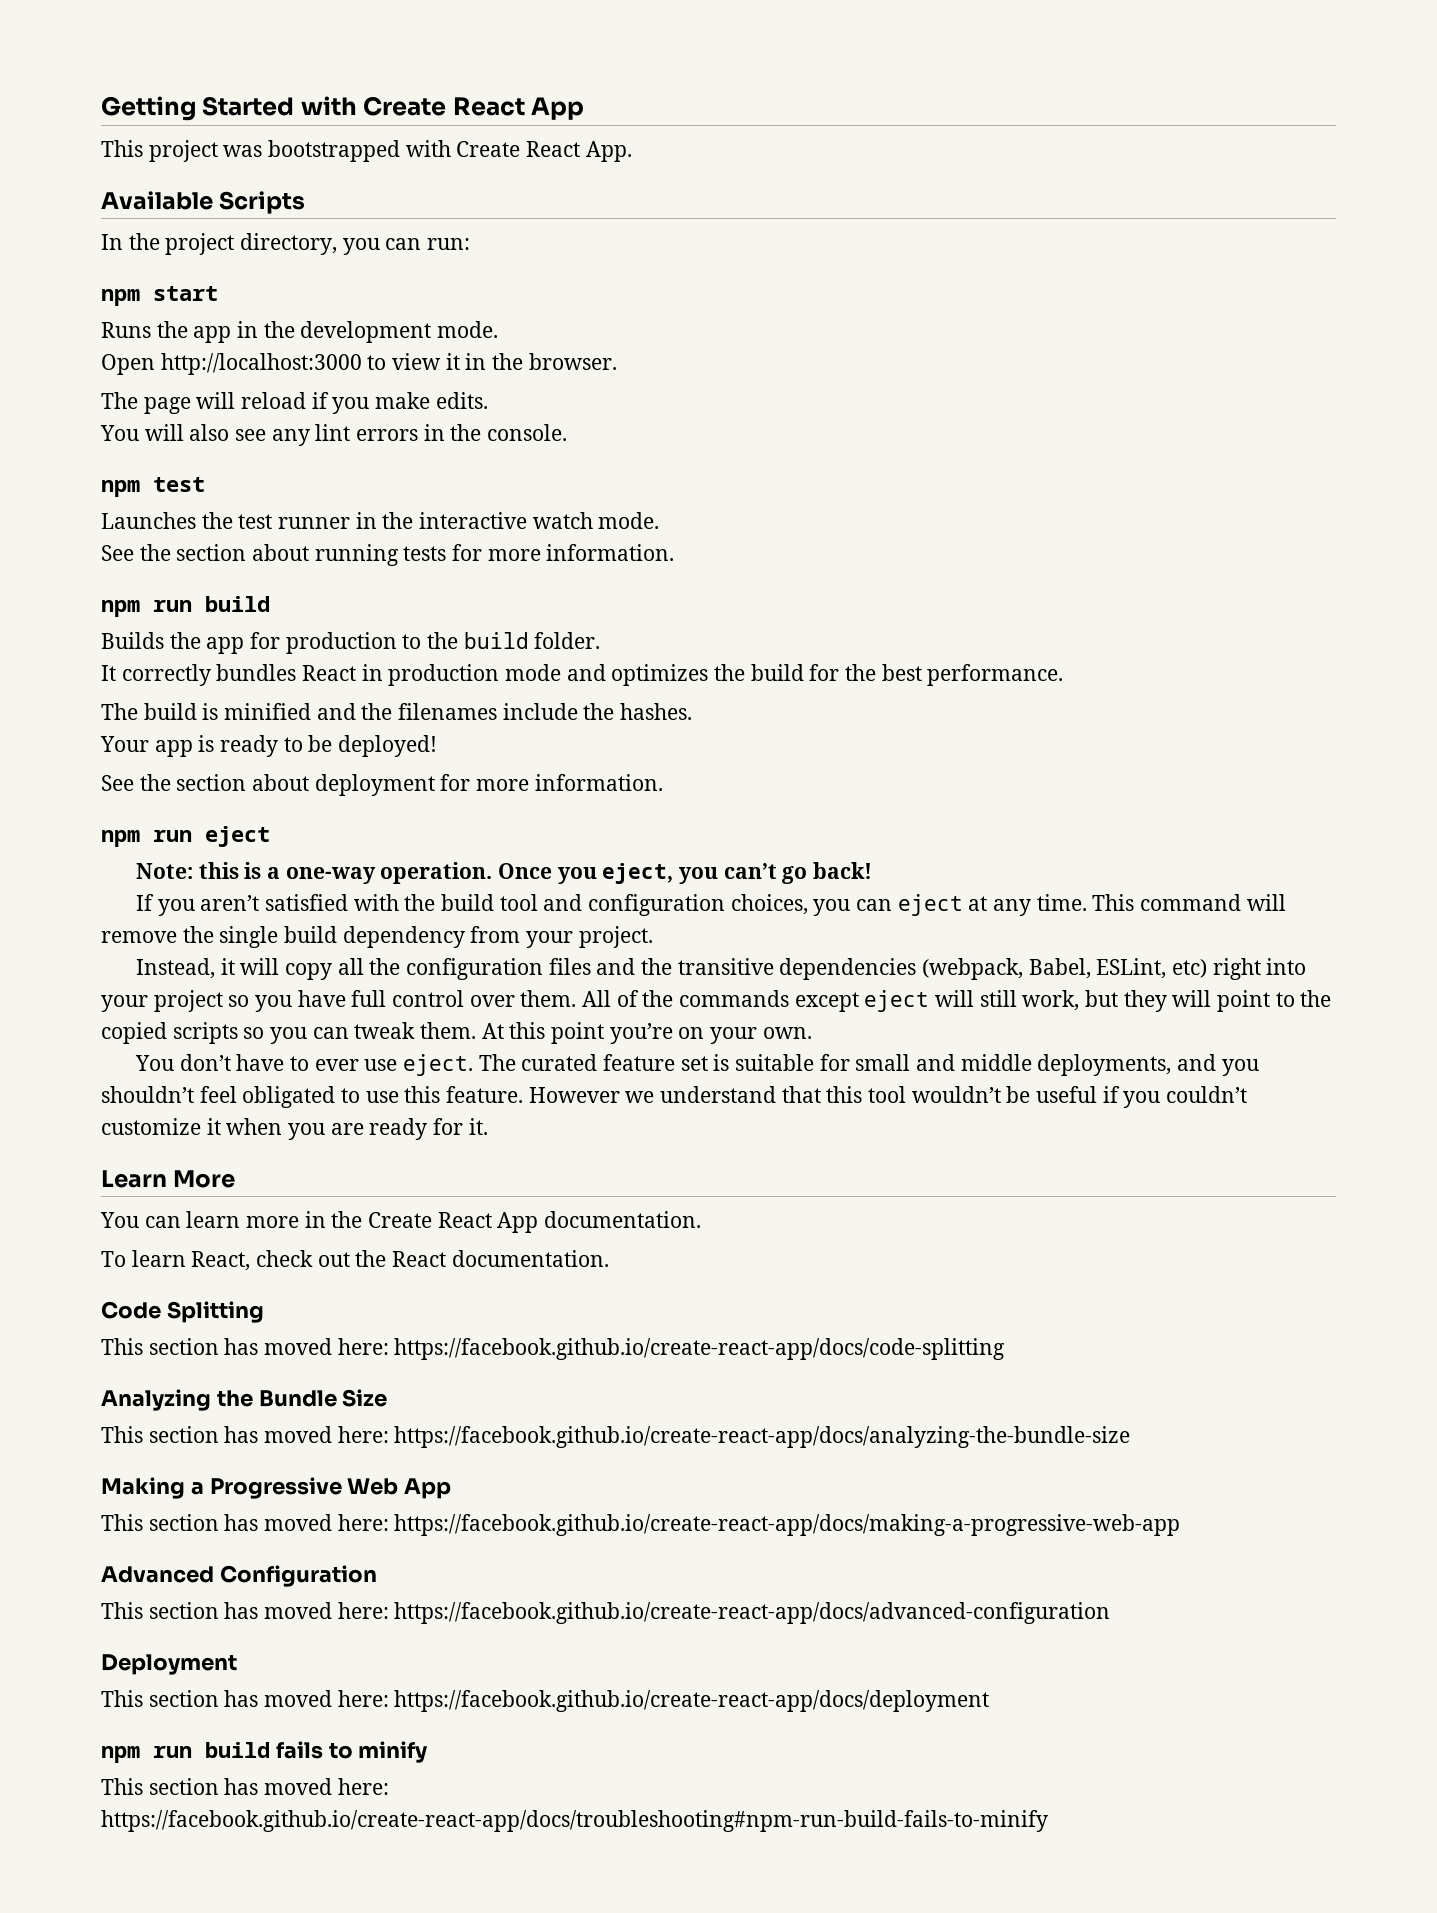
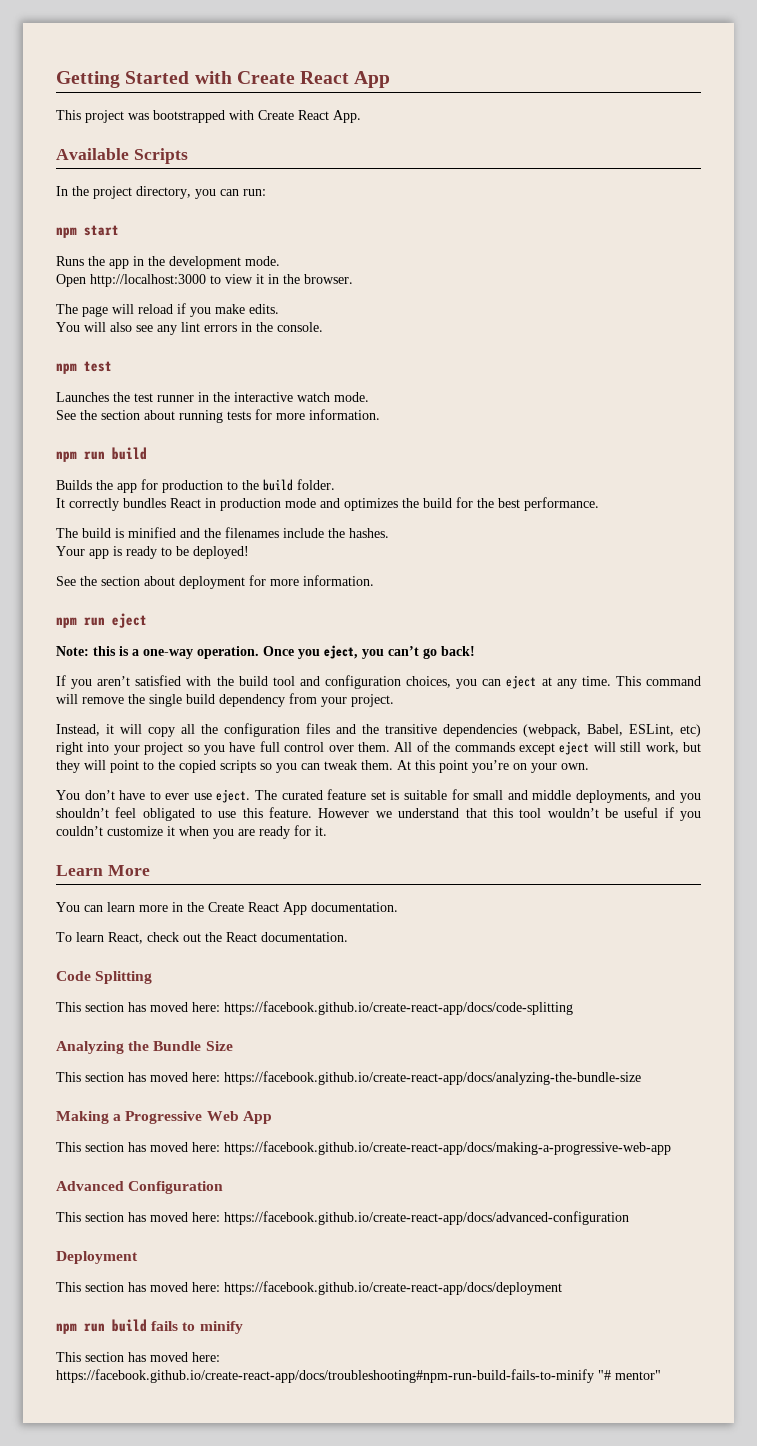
(1048, 1821) none -> [598,1370,661,1380] "# mentor"

